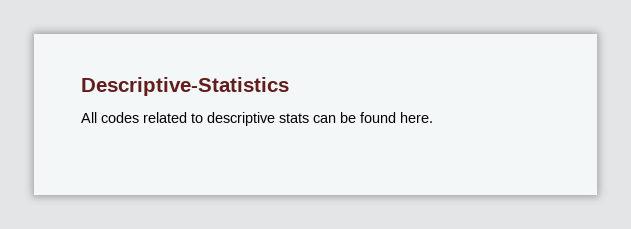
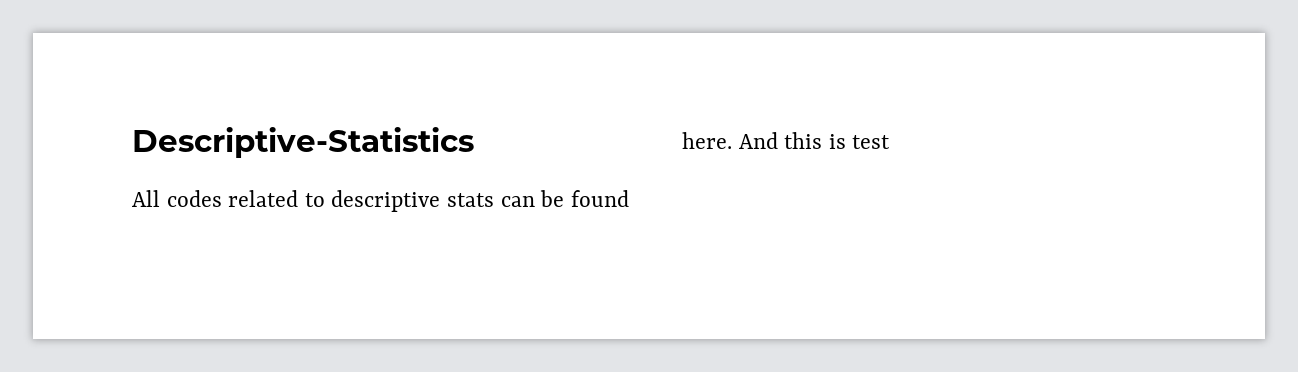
(433, 117) none -> [738,132,891,149] And this is test

